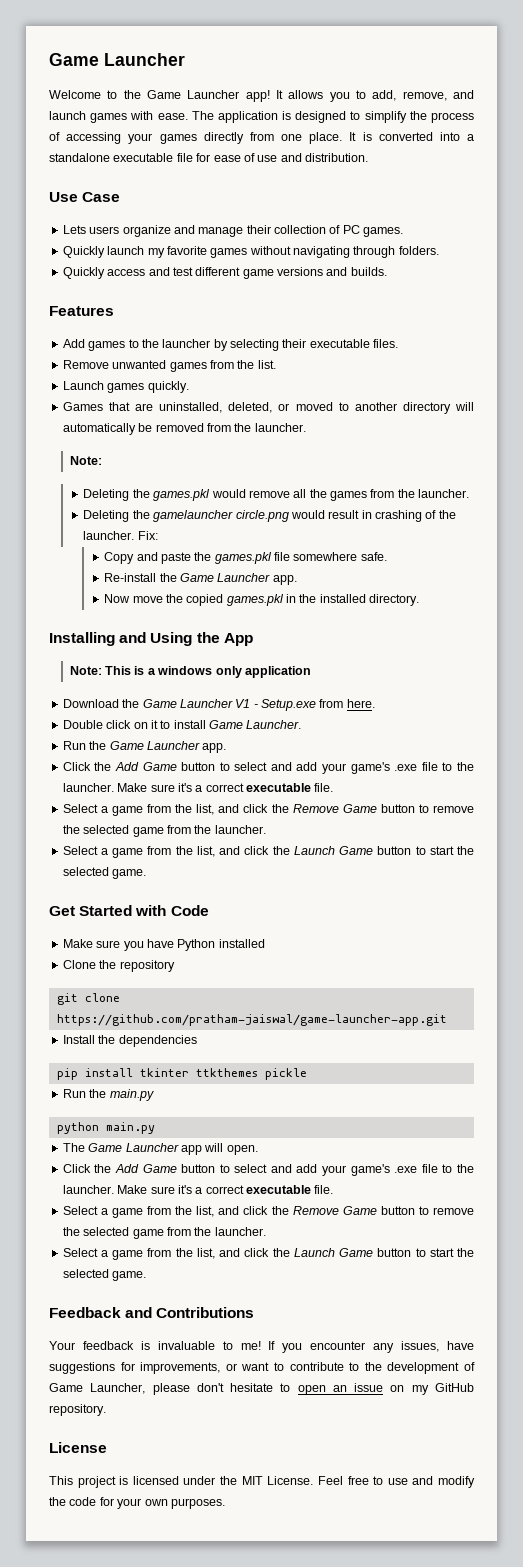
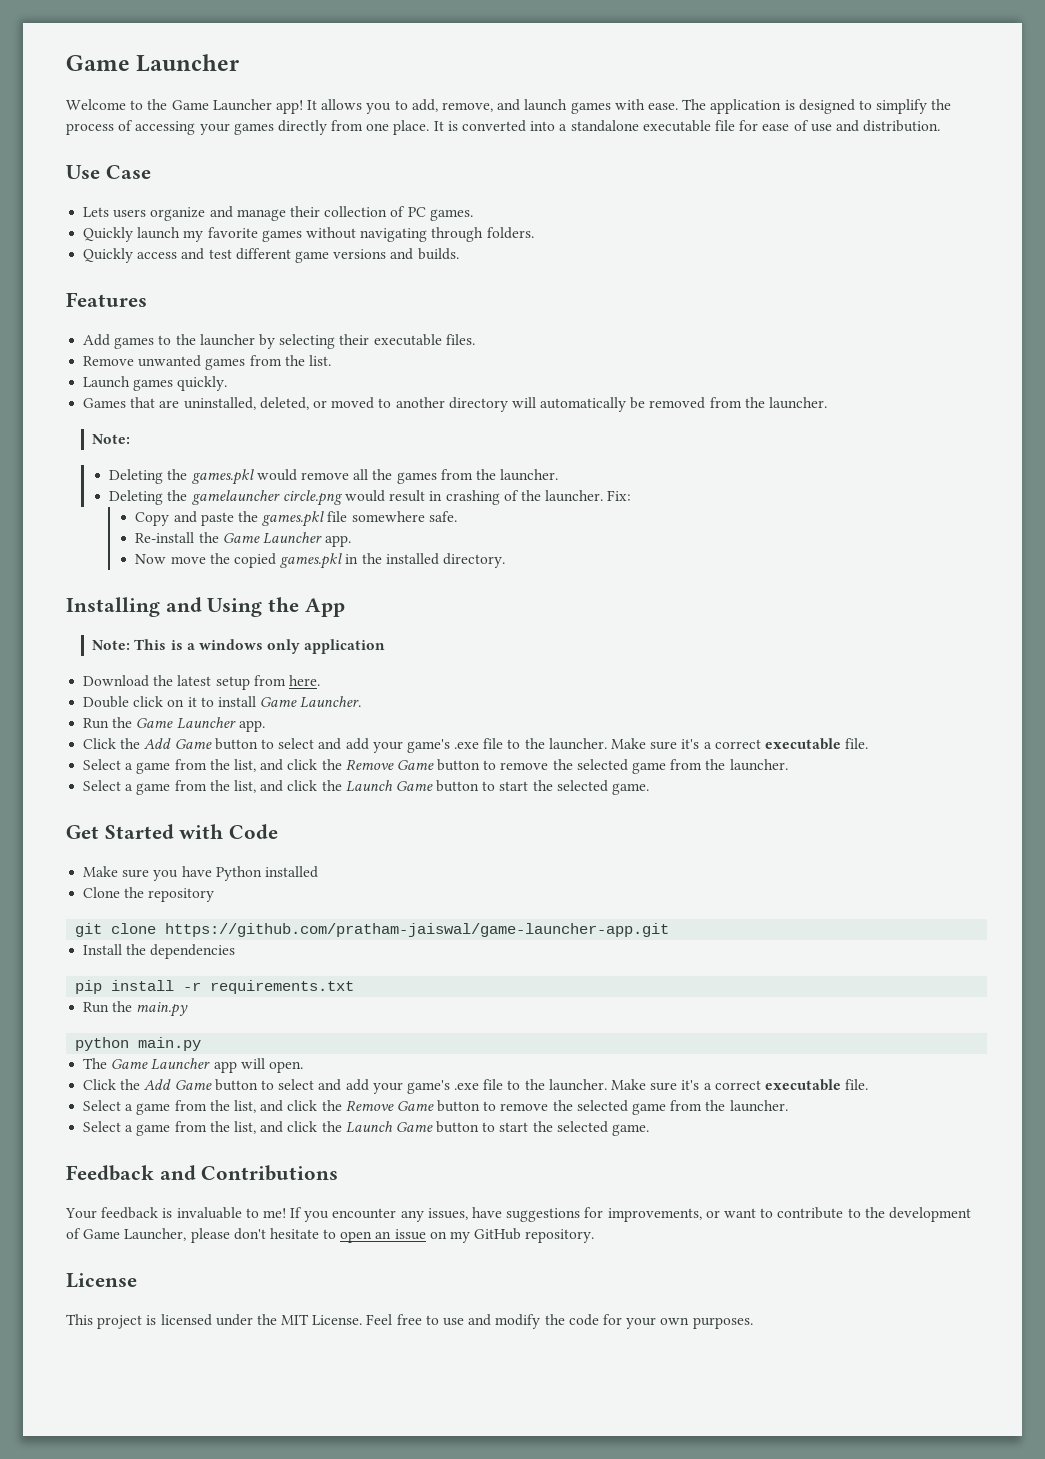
[142,699,316,711] Game Launcher V1 - Setup.exe -> [177,675,250,690] latest setup
[139,1068,307,1080] tkinter ttkthemes pickle -> [183,980,355,994] -r requirements.txt

